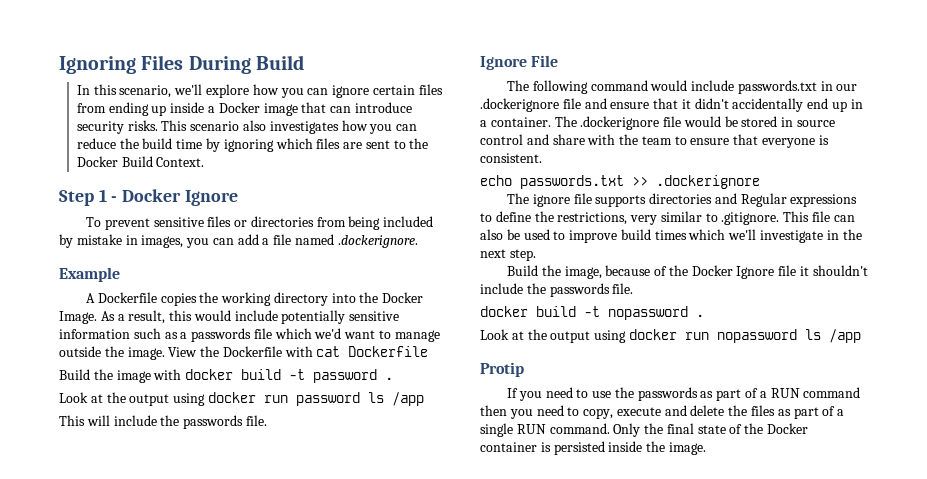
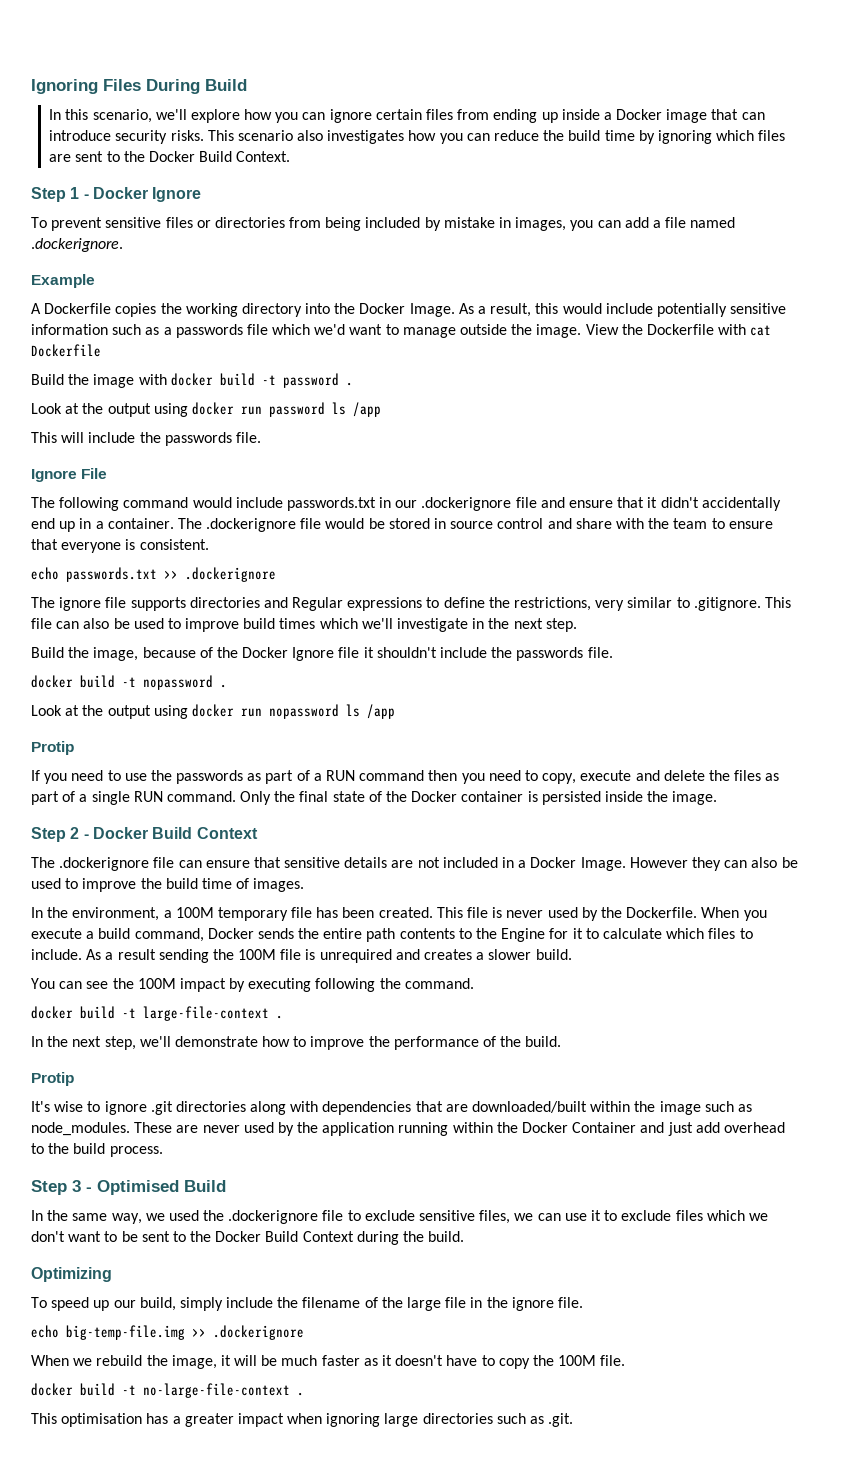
(706, 448) none -> [31,827,258,842] [31,857,798,871] [31,878,305,892] [31,907,767,921] [31,928,753,942] [31,949,572,963] [31,978,474,992] [31,1006,283,1021] [31,1036,562,1050] [31,1072,74,1086] [31,1101,752,1115] [31,1122,785,1136] [31,1143,163,1157] [31,1180,226,1195] [31,1210,768,1224] [31,1231,465,1245] [31,1267,112,1282] [31,1297,583,1311] [31,1325,304,1340] [31,1355,626,1369] [31,1383,304,1398] [31,1413,574,1427] // Step 2 - Docker Build Context // The .dockerignore file can ensure that sensitive details are not included in a Docker Image. However they can also be used to improve the build time of images. // In the environment, a 100M temporary file has been created. This file is never used by the Dockerfile. When you execute a build command, Docker sends the entire path contents to the Engine for it to calculate which files to include. As a result sending the 100M file is unrequired and creates a slower build. // You can see the 100M impact by executing following the command. // docker build -t large-file-context . // In the next step, we'll demonstrate how to improve the performance of the build. // Protip // It's wise to ignore .git directories along with dependencies that are downloaded/built within the image such as node_modules. These are never used by the application running within the Docker Container and just add overhead to the build process. // Step 3 - Optimised Build // In the same way, we used the .dockerignore file to exclude sensitive files, we can use it to exclude files which we don't want to be sent to the Docker Build Context during the build. // Optimizing // To speed up our build, simply include the filename of the large file in the ignore file. // echo big-temp-file.img >> .dockerignore // When we rebuild the image, it will be much faster as it doesn't have to copy the 100M file. // docker build -t no-large-file-context . // This optimisation has a greater impact when ignoring large directories such as .git.

